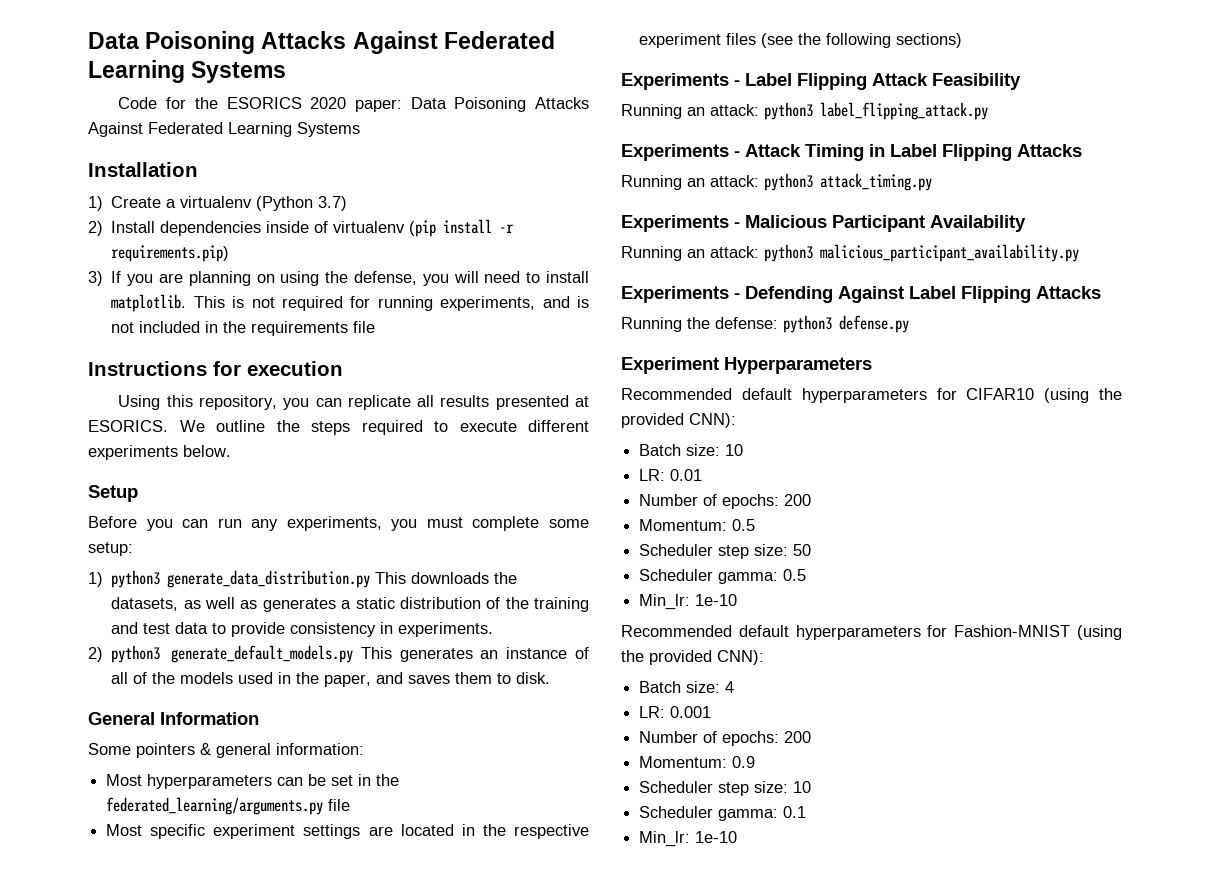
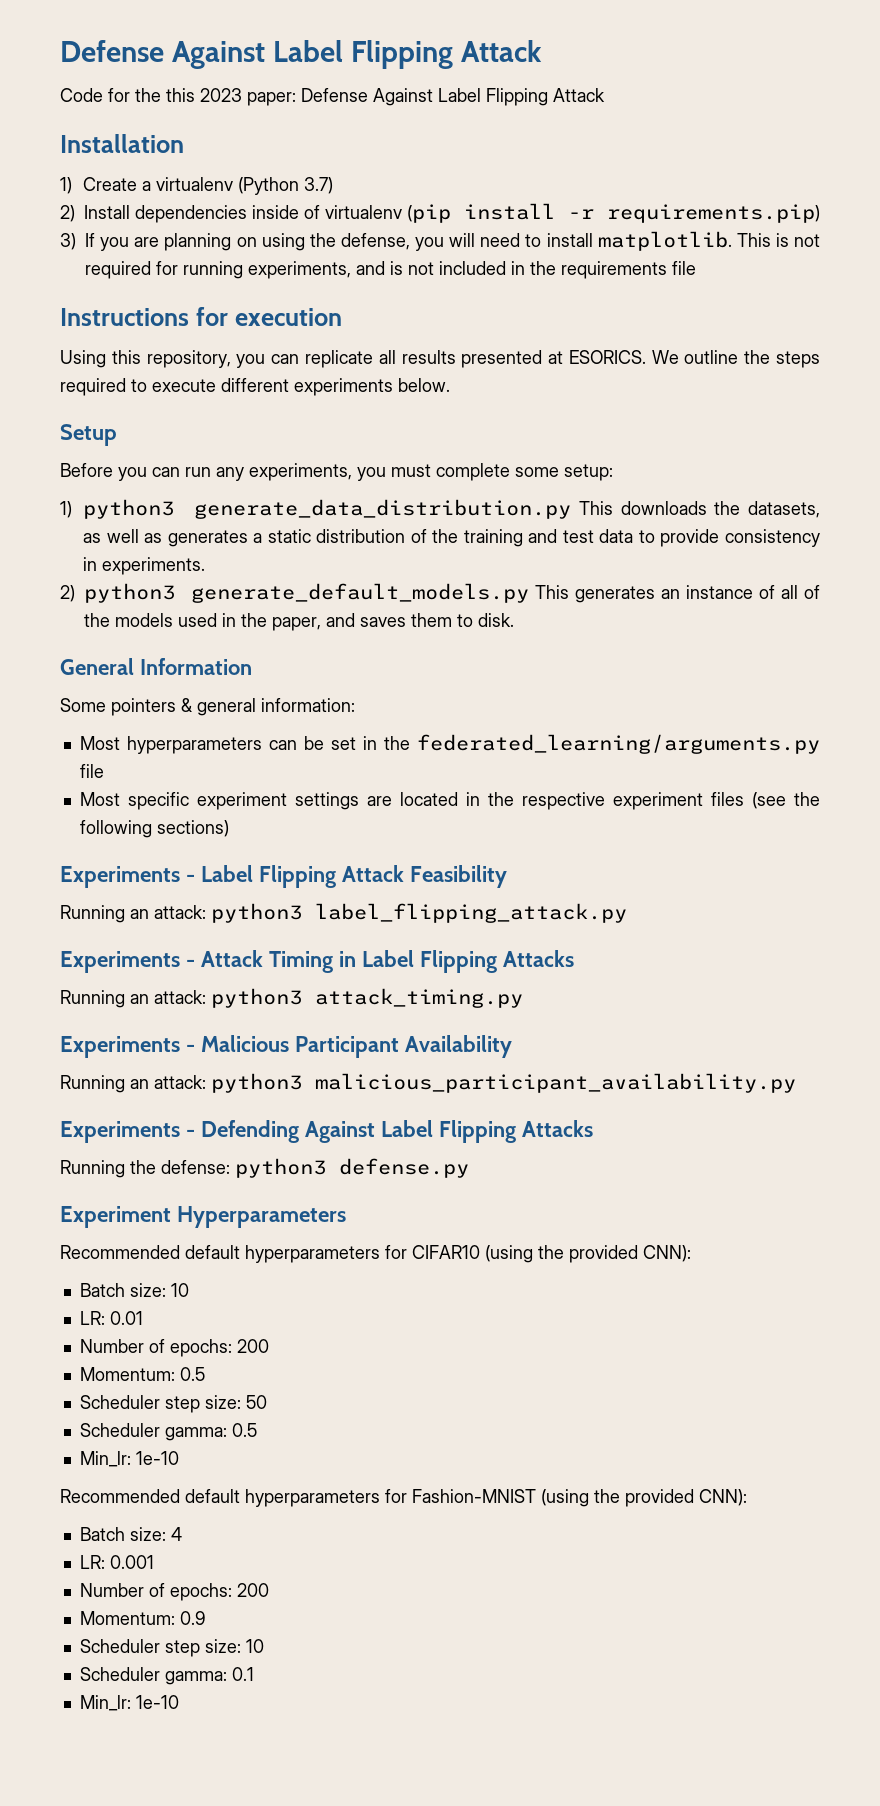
[88,31,555,54] [88,60,287,83] [118,97,589,112] [88,122,360,137] Data Poisoning Attacks Against Federated Learning Systems // Code for the ESORICS 2020 paper: Data Poisoning Attacks Against Federated Learning Systems -> [60,40,542,69] [60,88,605,106] Defense Against Label Flipping Attack // Code for the this 2023 paper: Defense Against Label Flipping Attack

